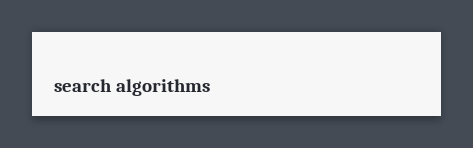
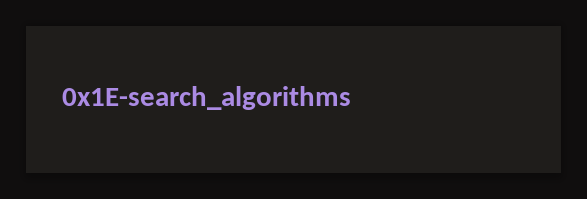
[54,79,210,96] search algorithms -> [62,86,351,110] 0x1E-search_algorithms

